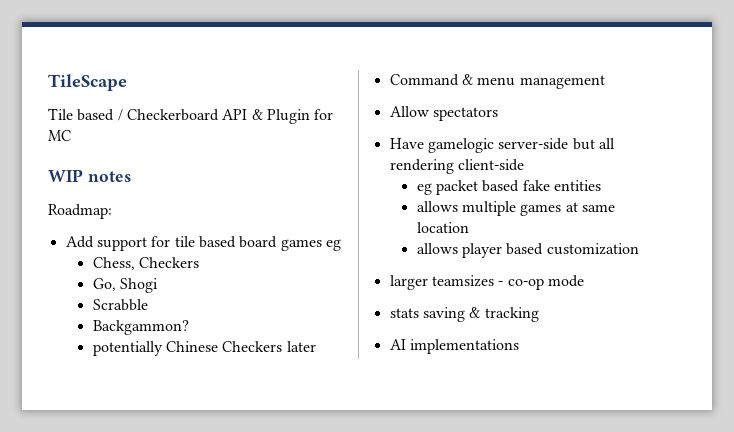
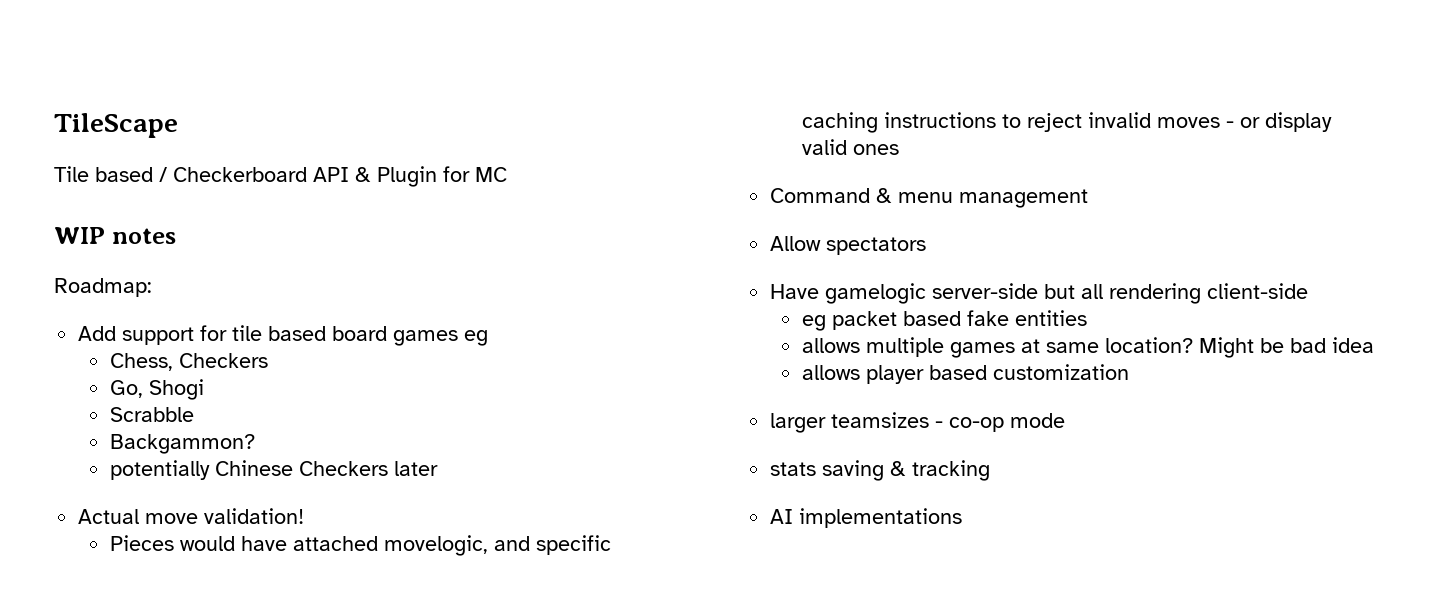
(316, 346) none -> [78,508,305,524] [109,535,611,556] [801,112,1332,133] [801,139,899,155] // Actual move validation! // Pieces would have attached movelogic, and specific caching instructions to reject invalid moves - or display valid ones
[416,222,469,233] location -> [1104,337,1374,358] location? Might be bad idea

